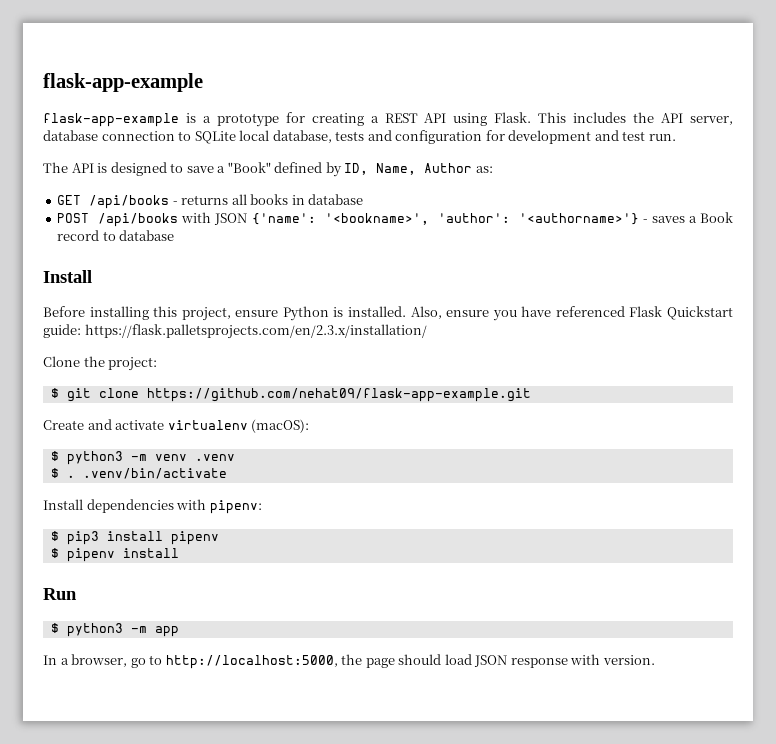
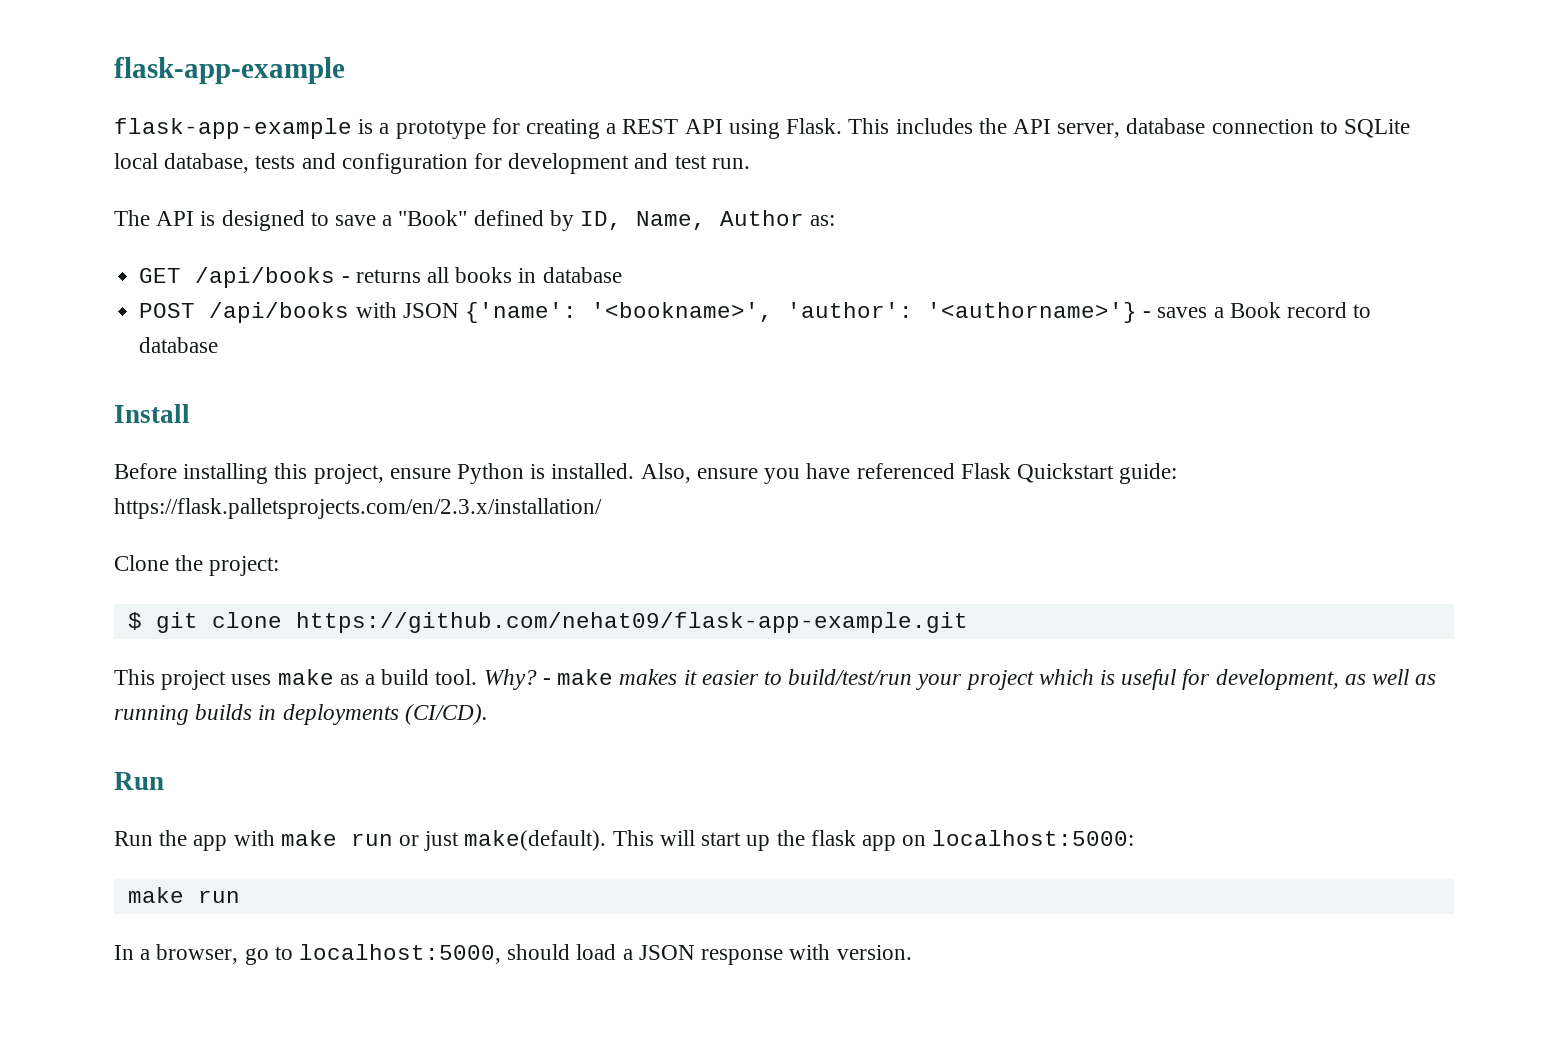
[43,419,310,433] [50,451,235,465] [50,468,227,479] [43,499,262,514] [50,531,219,545] [50,548,179,562] [43,588,77,600] [50,623,179,637] Create and activate virtualenv (macOS): // $ python3 -m venv .venv // $ . .venv/bin/activate // Install dependencies with pipenv: // $ pip3 install pipenv // $ pipenv install // Run // $ python3 -m app -> [114,669,1437,690] [114,704,488,725] [114,772,164,790] [114,830,1135,851] [127,887,240,903] This project uses make as a build tool. Why? - make makes it easier to build/test/run your project which is useful for development, as well as running builds in deployments (CI/CD). // Run // Run the app with make run or just make(default). This will start up the flask app on localhost:5000: // make run
[165,654,395,669] http://localhost:5000, the page -> [299,944,502,964] localhost:5000,
(472, 659) none -> [622,949,633,960] a

